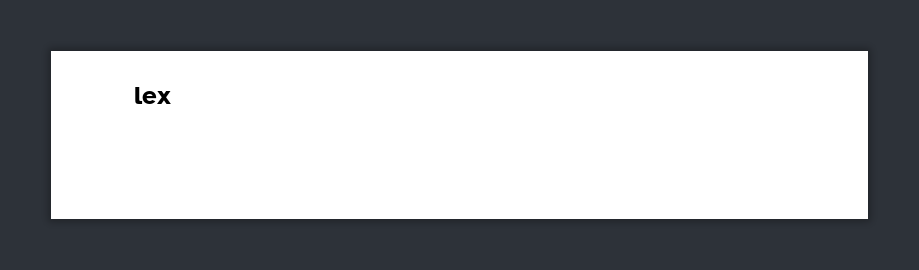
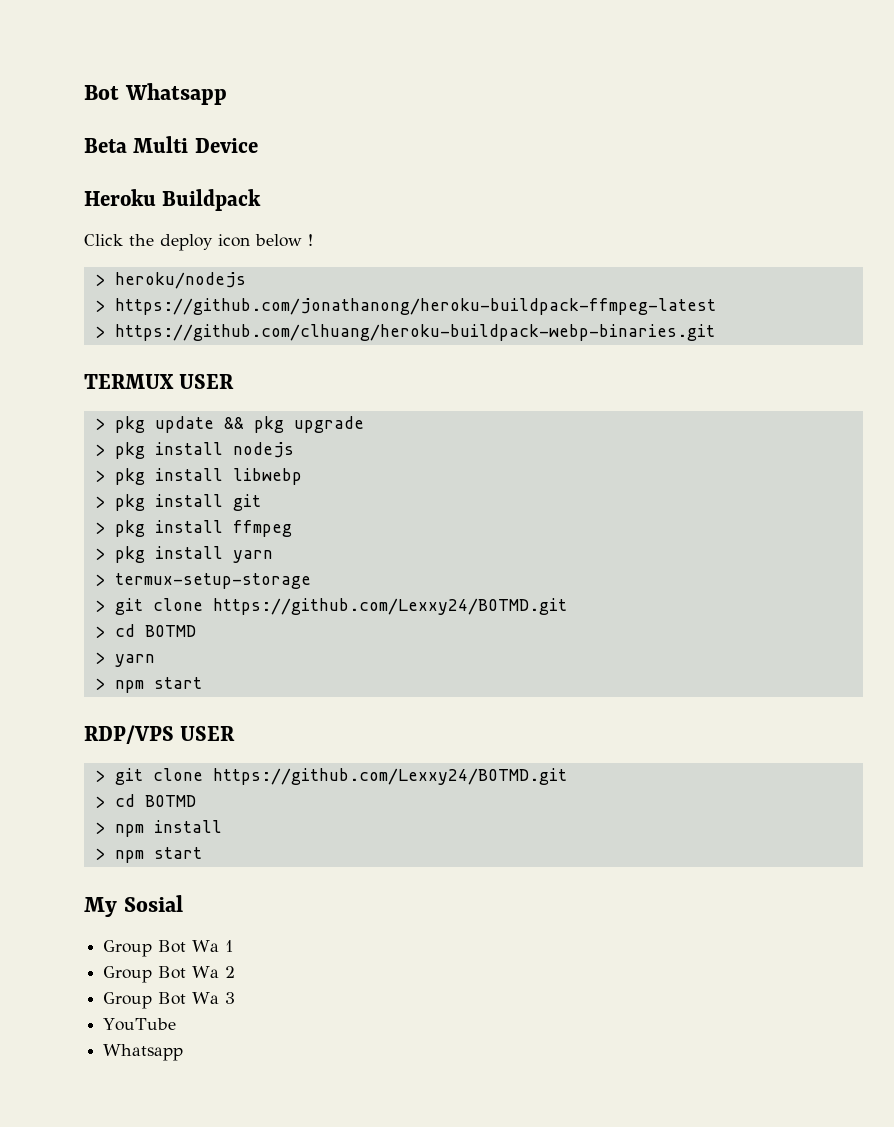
[134,87,171,104] lex -> [84,83,227,105] [84,136,258,153] [84,189,262,211] [84,234,313,251] [94,272,246,289] [94,298,716,315] [94,324,715,341] [84,374,235,389] [94,416,364,433] [94,442,294,459] [94,468,302,485] [94,494,261,511] [94,520,292,537] [94,546,273,563] [94,573,311,589] [94,598,567,615] [94,624,196,638] [94,652,155,667] [94,677,202,693] [84,725,236,744] [94,768,567,785] [94,794,196,808] [94,820,222,837] [94,847,202,863] [84,895,183,917] [103,940,234,957] [103,966,236,983] [103,992,236,1009] [103,1018,177,1031] [103,1044,184,1061] Bot Whatsapp // Beta Multi Device // Heroku Buildpack // Click the deploy icon below ! // > heroku/nodejs // > https://github.com/jonathanong/heroku-buildpack-ffmpeg-latest // > https://github.com/clhuang/heroku-buildpack-webp-binaries.git // TERMUX USER // > pkg update && pkg upgrade // > pkg install nodejs // > pkg install libwebp // > pkg install git // > pkg install ffmpeg // > pkg install yarn // > termux-setup-storage // > git clone https://github.com/Lexxy24/BOTMD.git // > cd BOTMD // > yarn // > npm start // RDP/VPS USER // > git clone https://github.com/Lexxy24/BOTMD.git // > cd BOTMD // > npm install // > npm start // My Sosial // Group Bot Wa 1 // Group Bot Wa 2 // Group Bot Wa 3 // YouTube // Whatsapp

